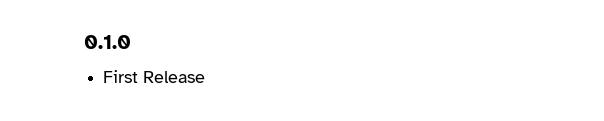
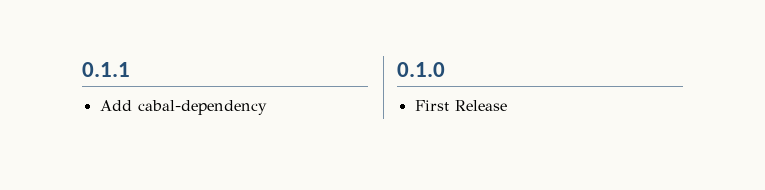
(84, 42) none -> [82,62,130,77] [99,100,267,115] 0.1.1 // Add cabal-dependency //

